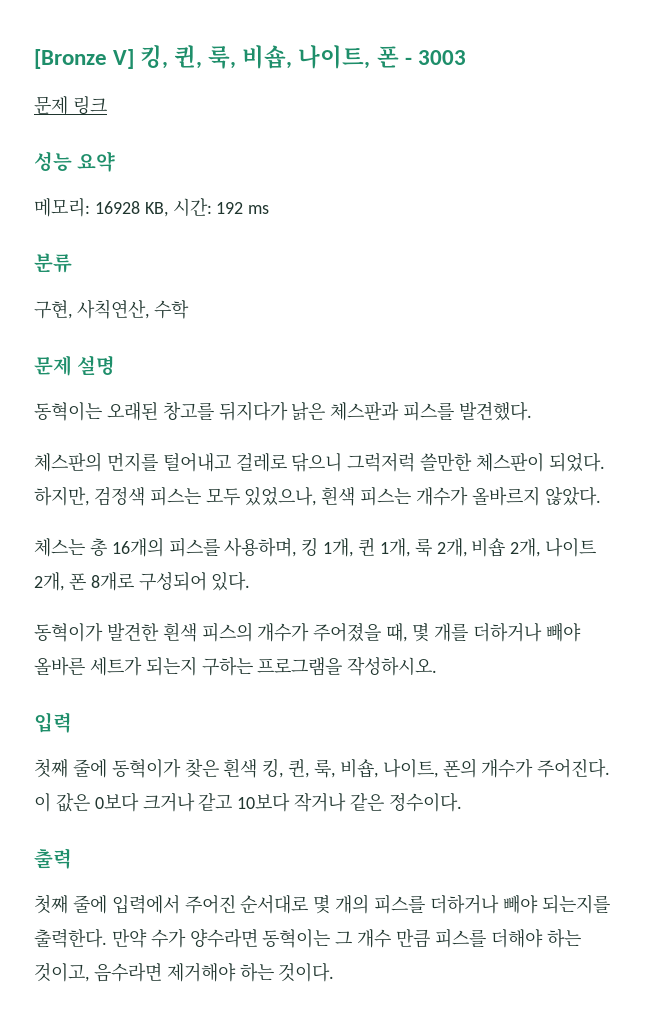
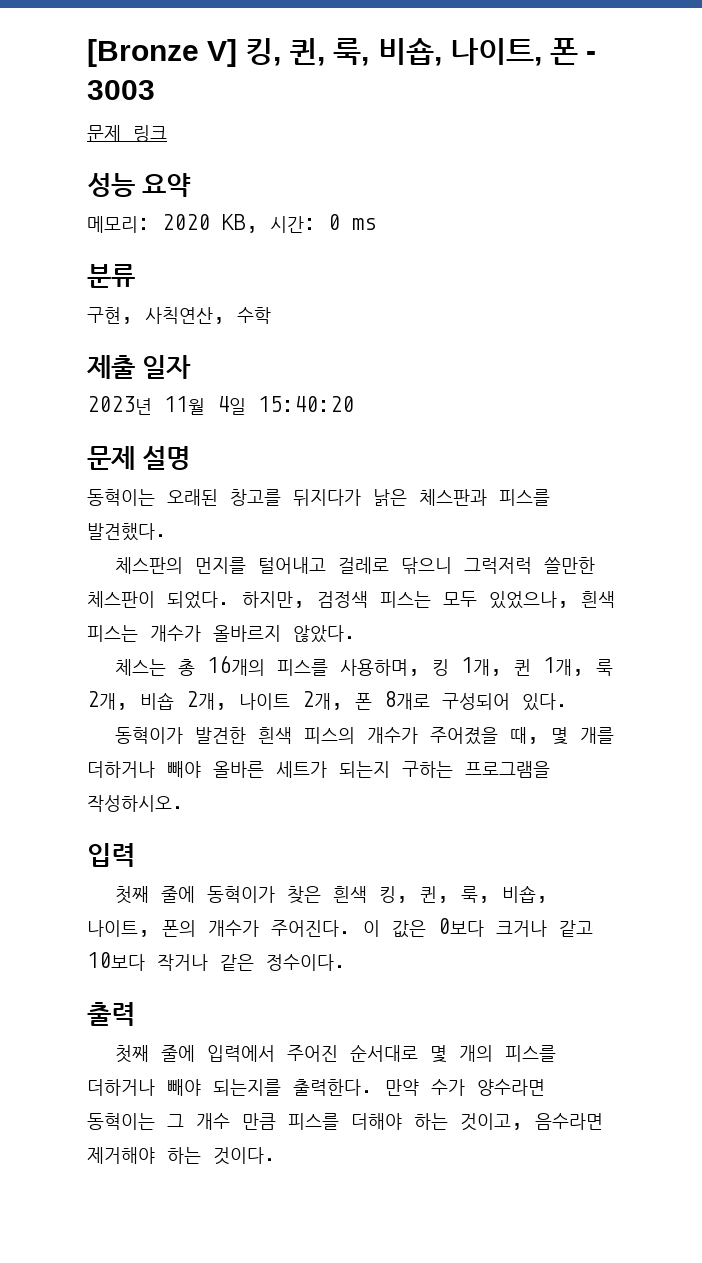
[94,201,140,214] 16928 -> [162,214,210,230] 2020
[216,202,244,214] 192 -> [328,214,340,230] 0
(189, 309) none -> [87,355,192,379] [87,396,354,415] // 제출 일자 // 2023년 11월 4일 15:40:20

